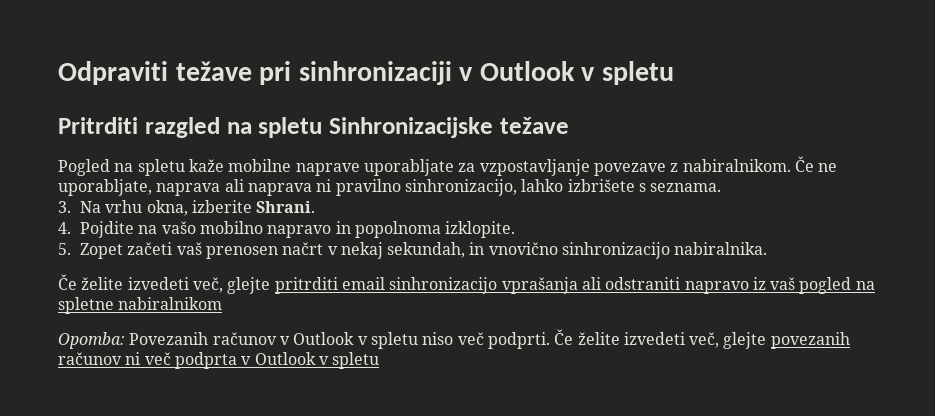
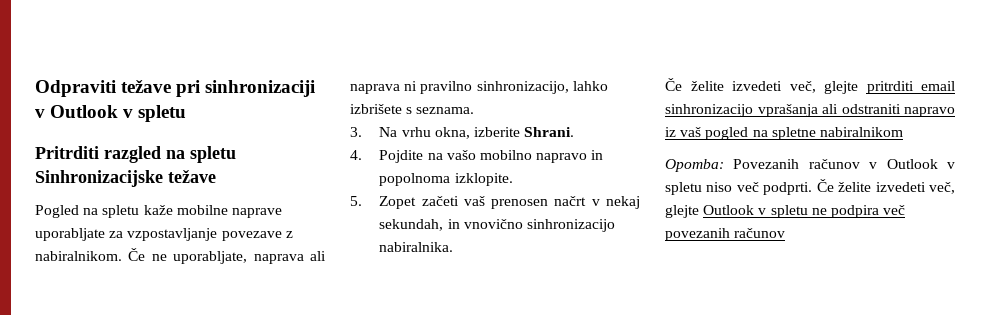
[770,332,850,349] [58,352,380,369] povezanih računov ni več podprta v Outlook v spletu -> [703,205,906,218] [665,228,786,241] Outlook v spletu ne podpira več povezanih računov

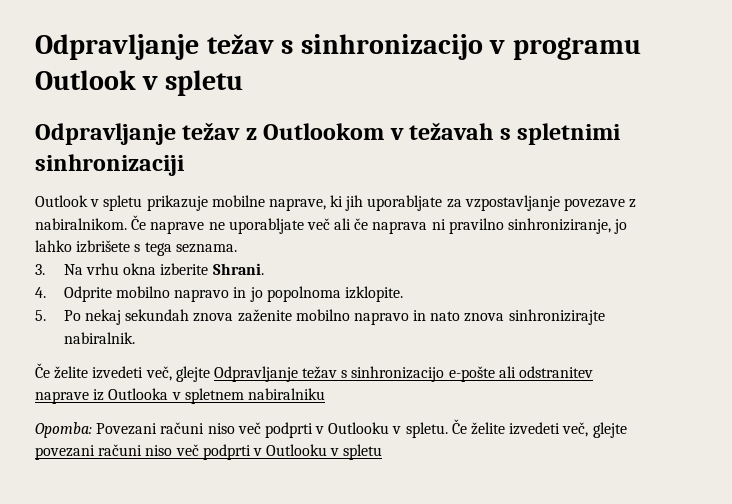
[35,80,316,97] [35,105,187,122] [35,146,236,163] [35,170,216,187] [35,205,282,218] Odpraviti težave pri sinhronizaciji v Outlook v spletu // Pritrditi razgled na spletu Sinhronizacijske težave // Pogled na spletu kaže mobilne naprave -> [35,34,641,60] [35,70,244,96] [35,122,622,145] [35,154,185,176] [35,195,364,211] Odpravljanje težav s sinhronizacijo v programu Outlook v spletu // Odpravljanje težav z Outlookom v težavah s spletnimi sinhronizaciji // Outlook v spletu prikazuje mobilne naprave, ki jih
[151,251,326,264] ne uporabljate, naprava ali -> [150,218,369,234] naprave ne uporabljate več ali če
[476,81,569,94] sinhronizacijo, -> [508,218,628,234] sinhroniziranje, jo
(413, 110) none -> [144,242,172,256] tega
[434,127,470,139] okna, -> [123,263,157,275] okna
[379,150,604,163] Pojdite na vašo mobilno napravo in -> [63,286,263,302] Odprite mobilno napravo in jo
[379,196,640,209] [379,219,615,232] [379,242,454,252] [665,78,955,94] [665,104,955,117] [665,127,903,140] [665,159,955,172] [665,179,955,195] [665,205,906,218] [665,228,786,241] Zopet začeti vaš prenosen načrt v nekaj sekundah, in vnovično sinhronizacijo nabiralnika. // Če želite izvedeti več, glejte pritrditi email sinhronizacijo vprašanja ali odstraniti napravo iz vaš pogled na spletne nabiralnikom // Opomba: Povezanih računov v Outlook v spletu niso več podprti. Če želite izvedeti več, glejte Outlook v spletu ne podpira več povezanih računov -> [63,309,605,325] [63,332,135,344] [35,363,594,382] [35,388,325,404] [35,419,627,438] [35,444,383,460] Po nekaj sekundah znova zaženite mobilno napravo in nato znova sinhronizirajte nabiralnik. // Če želite izvedeti več, glejte Odpravljanje težav s sinhronizacijo e-pošte ali odstranitev naprave iz Outlooka v spletnem nabiralniku // Opomba: Povezani računi niso več podprti v Outlooku v spletu. Če želite izvedeti več, glejte povezani računi niso več podprti v Outlooku v spletu

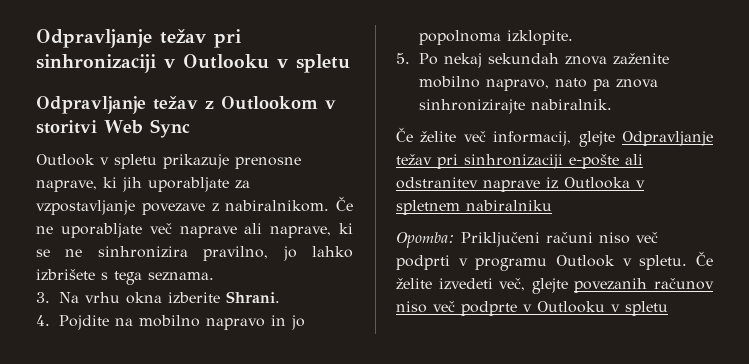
[35,34,641,60] [35,70,136,90] Odpravljanje težav s sinhronizacijo v programu Outlook -> [36,29,241,48] [36,54,269,73] Odpravljanje težav pri sinhronizaciji v Outlooku
[409,122,622,145] [35,154,185,176] težavah s spletnimi sinhronizaciji -> [36,119,190,138] storitvi Web Sync
[211,195,265,207] mobilne -> [235,157,301,169] prenosne
[150,221,205,234] naprave -> (353, 203) none
[334,218,612,234] ali če naprava ni pravilno sinhroniziranje, -> [179,223,353,238] [36,246,269,261] naprave ali naprave, ki se ne sinhronizira pravilno,
[63,286,112,302] Odprite -> [58,315,133,330] Pojdite na
[353,310,461,325] napravo in nato -> [485,78,610,91] napravo, nato pa
[92,366,172,381] izvedeti več, -> [463,131,572,146] več informacij,
[341,366,445,382] s sinhronizacijo -> [437,154,563,169] pri sinhronizaciji
[96,422,390,438] Povezani računi niso več podprti v Outlooku -> [461,232,658,247] [396,255,615,271] Priključeni računi niso več podprti v programu Outlook
[35,444,251,460] povezani računi niso več podprti -> [574,278,714,293] [396,301,517,316] povezanih računov niso več podprte

